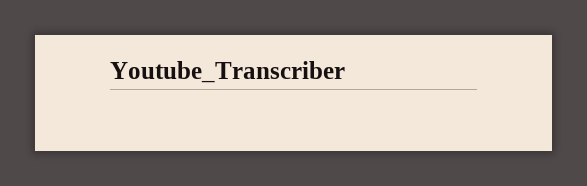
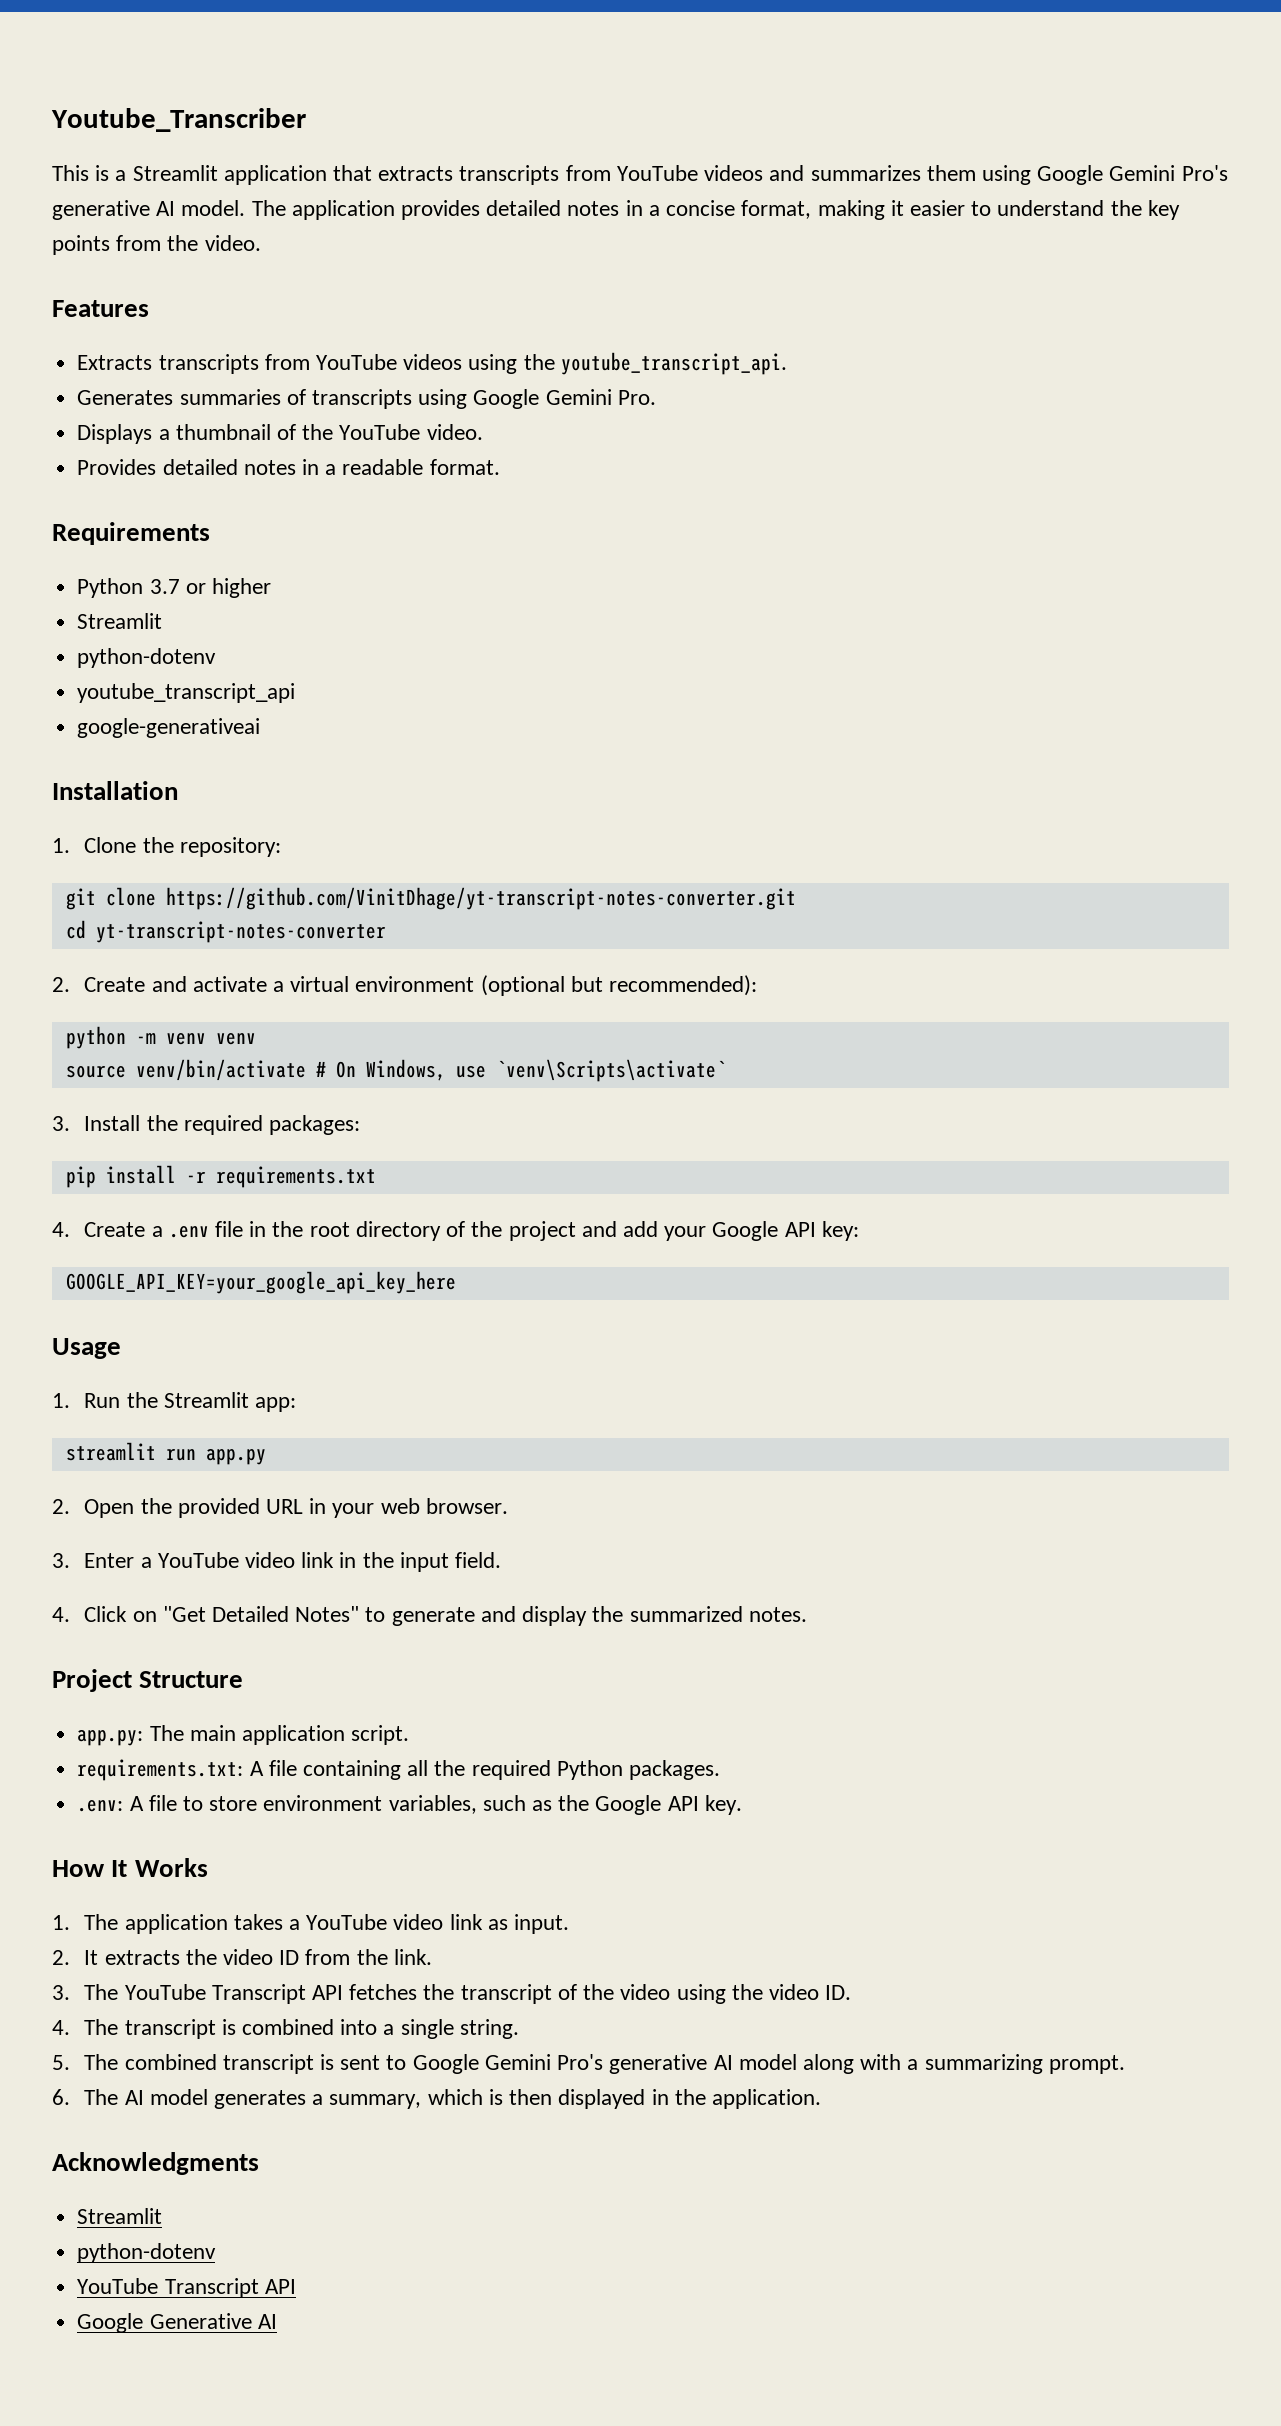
(345, 72) none -> [52,165,1228,185] [52,200,1180,220] [52,235,261,255] [52,300,149,317] [77,352,787,375] [77,389,656,409] [77,424,483,444] [77,459,500,475] [52,522,210,545] [77,578,271,598] [77,613,163,629] [77,648,217,668] [77,683,296,703] [77,718,261,738] [52,781,178,800] [52,837,281,857] [65,887,796,910] [65,920,386,943] [52,975,758,996] [65,1026,256,1049] [65,1059,726,1082] [52,1115,361,1135] [65,1165,376,1188] [52,1221,859,1241] [65,1271,456,1294] [52,1338,121,1359] [52,1392,297,1412] [65,1442,266,1465] [52,1498,508,1518] [52,1552,502,1572] [52,1606,807,1626] [52,1669,244,1692] [77,1725,410,1746] [77,1759,720,1781] [77,1795,742,1815] [52,1858,208,1877] [52,1914,570,1934] [52,1949,432,1965] [52,1984,852,2004] [52,2019,519,2039] [52,2054,1125,2074] [52,2089,821,2109] [52,2152,259,2175] [77,2208,163,2224] [77,2243,217,2263] [77,2278,296,2298] [77,2313,277,2333] // This is a Streamlit application that extracts transcripts from YouTube videos and summarizes them using Google Gemini Pro's generative AI model. The application provides detailed notes in a concise format, making it easier to understand the key points from the video. // Features // Extracts transcripts from YouTube videos using the youtube_transcript_api. // Generates summaries of transcripts using Google Gemini Pro. // Displays a thumbnail of the YouTube video. // Provides detailed notes in a readable format. // Requirements // Python 3.7 or higher // Streamlit // python-dotenv // youtube_transcript_api // google-generativeai // Installation // 1. Clone the repository: // git clone https://github.com/VinitDhage/yt-transcript-notes-converter.git // cd yt-transcript-notes-converter // 2. Create and activate a virtual environment (optional but recommended): // python -m venv venv // source venv/bin/activate # On Windows, use `venv\Scripts\activate` // 3. Install the required packages: // pip install -r requirements.txt // 4. Create a .env file in the root directory of the project and add your Google API key: // GOOGLE_API_KEY=your_google_api_key_here // Usage // 1. Run the Streamlit app: // streamlit run app.py // 2. Open the provided URL in your web browser. // 3. Enter a YouTube video link in the input field. // 4. Click on "Get Detailed Notes" to generate and display the summarized notes. // Project Structure // app.py: The main application script. // requirements.txt: A file containing all the required Python packages. // .env: A file to store environment variables, such as the Google API key. // How It Works // 1. The application takes a YouTube video link as input. // 2. It extracts the video ID from the link. // 3. The YouTube Transcript API fetches the transcript of the video using the video ID. // 4. The transcript is combined into a single string. // 5. The combined transcript is sent to Google Gemini Pro's generative AI model along with a summarizing prompt. // 6. The AI model generates a summary, which is then displayed in the application. // Acknowledgments // Streamlit // python-dotenv // YouTube Transcript API // Google Generative AI

